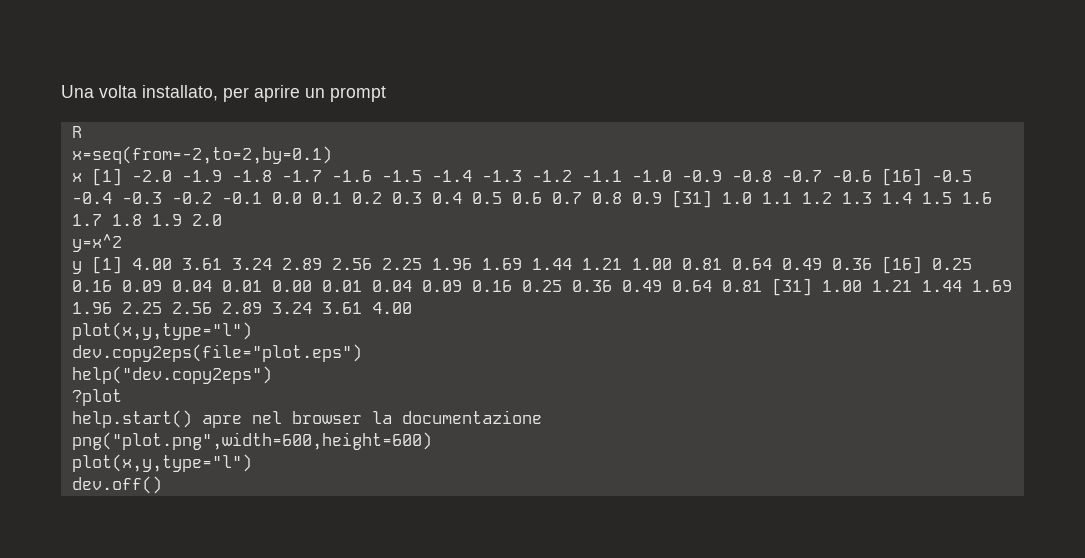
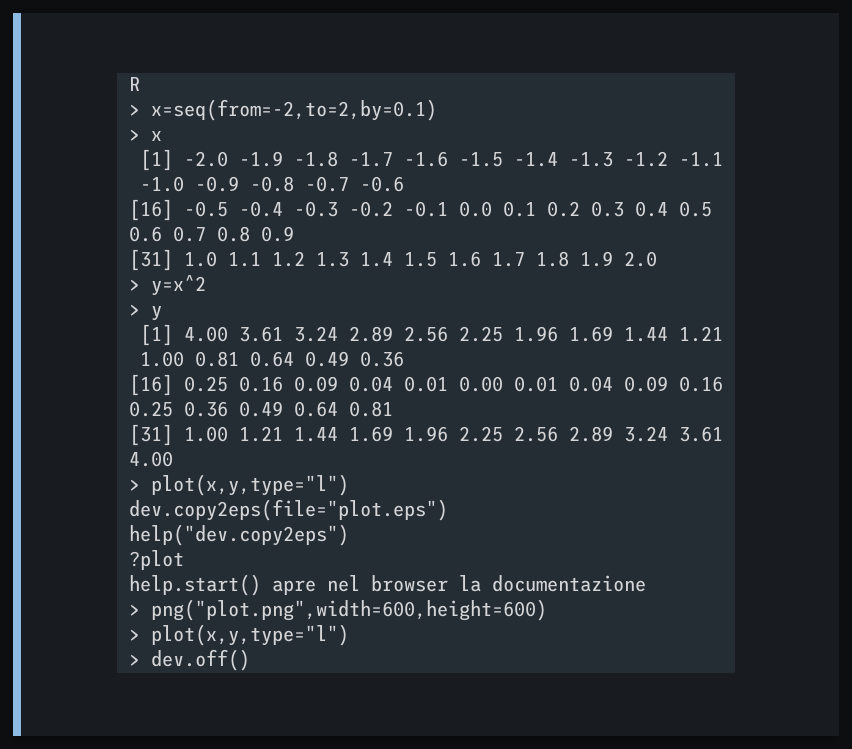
[61,85,386,102] Una volta installato, per aprire un prompt // -> (128, 84) none
(82, 132) none -> [128,104,140,116] >
(332, 155) none -> [128,129,140,141] >
(82, 177) none -> (162, 136) //
(872, 176) none -> (404, 184) //
(662, 198) none -> (294, 234) //
(222, 220) none -> [128,279,140,291] >
(122, 243) none -> [128,304,140,316] >
(82, 267) none -> (162, 313) //
(872, 264) none -> (404, 359) //
(762, 286) none -> (393, 409) //
(412, 308) none -> [128,479,140,491] >
(542, 417) none -> [128,604,140,616] >
[71,454,252,472] plot(x,y,type="l") // -> [128,624,349,646] [128,654,140,666] > plot(x,y,type="l") // >

